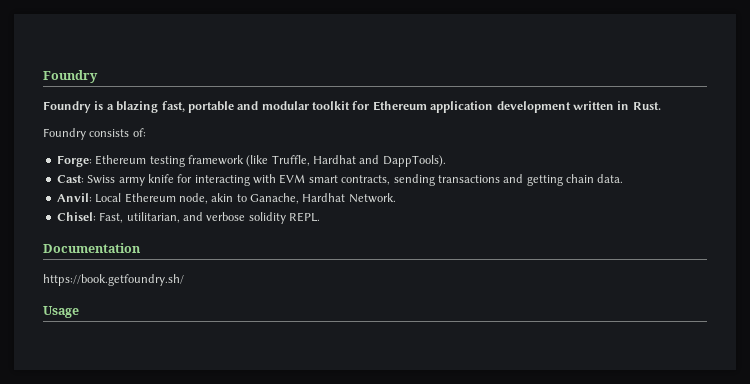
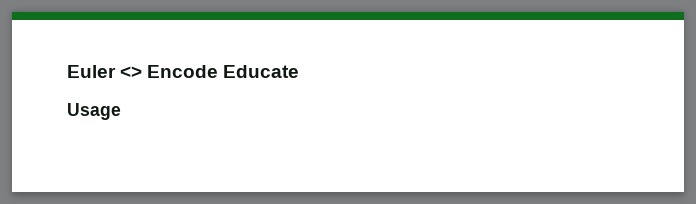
[43,70,98,83] [43,101,661,113] [43,128,146,140] [56,155,446,167] [56,174,624,186] [56,193,396,204] [56,212,320,224] [43,243,141,253] [43,274,184,286] Foundry // Foundry is a blazing fast, portable and modular toolkit for Ethereum application development written in Rust. // Foundry consists of: // Forge: Ethereum testing framework (like Truffle, Hardhat and DappTools). // Cast: Swiss army knife for interacting with EVM smart contracts, sending transactions and getting chain data. // Anvil: Local Ethereum node, akin to Ganache, Hardhat Network. // Chisel: Fast, utilitarian, and verbose solidity REPL. // Documentation // https://book.getfoundry.sh/ -> [67,65,300,78] Euler <> Encode Educate

